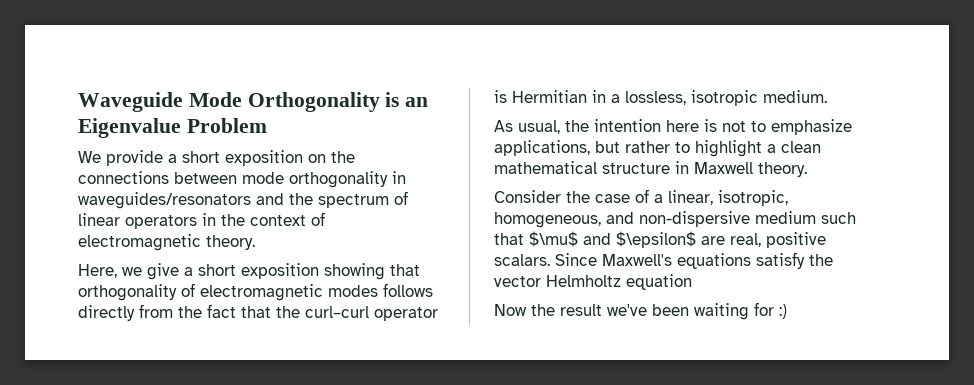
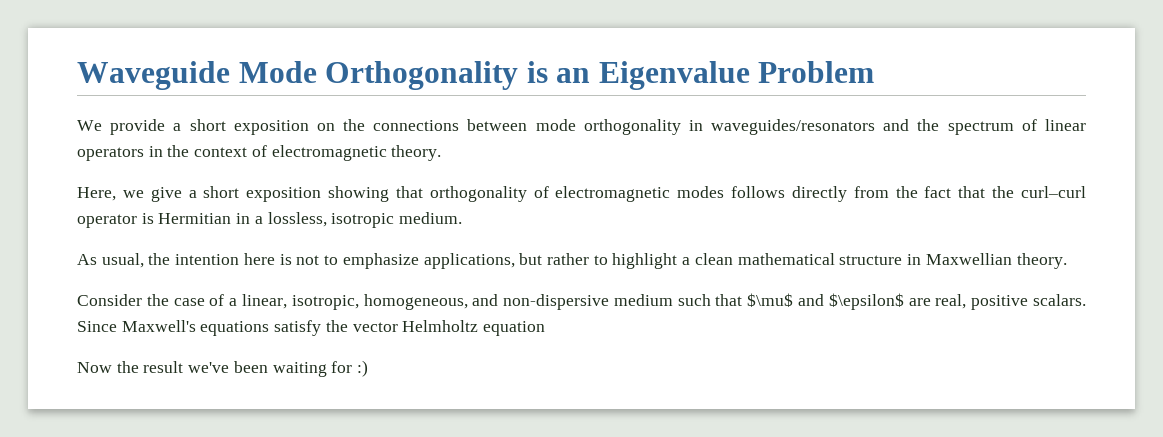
[694,162,753,174] Maxwell -> [925,253,1012,265] Maxwellian

